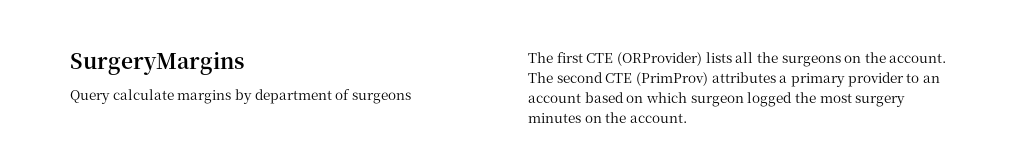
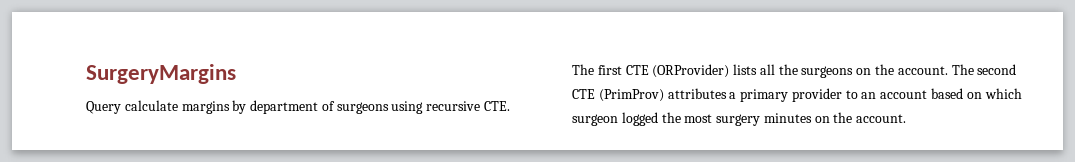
(411, 98) none -> [391,101,511,114] using recursive CTE.

